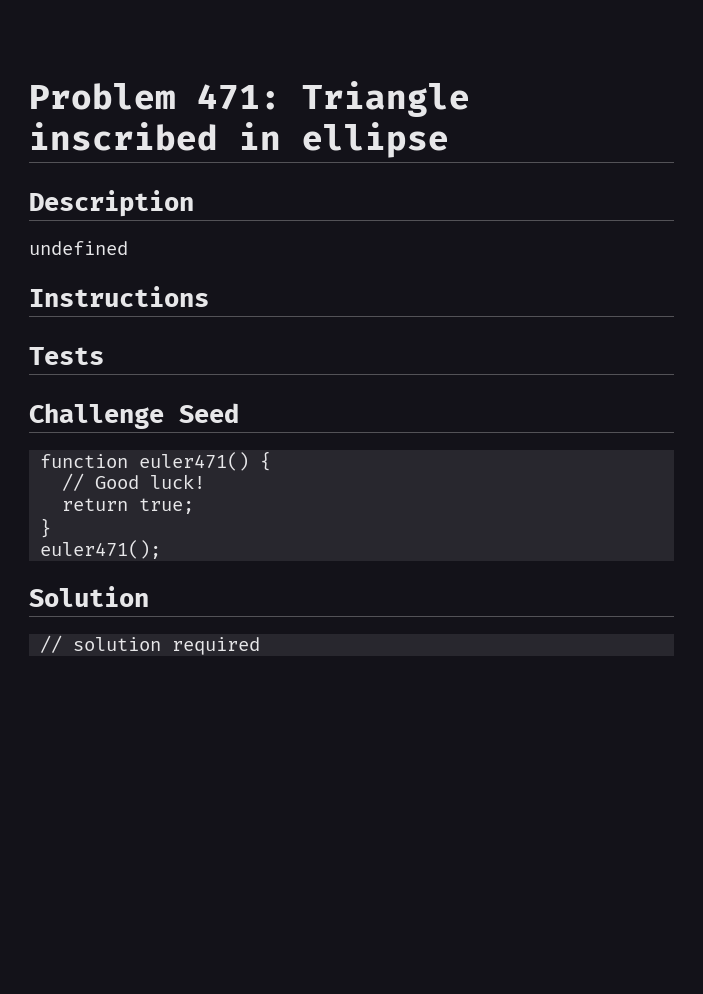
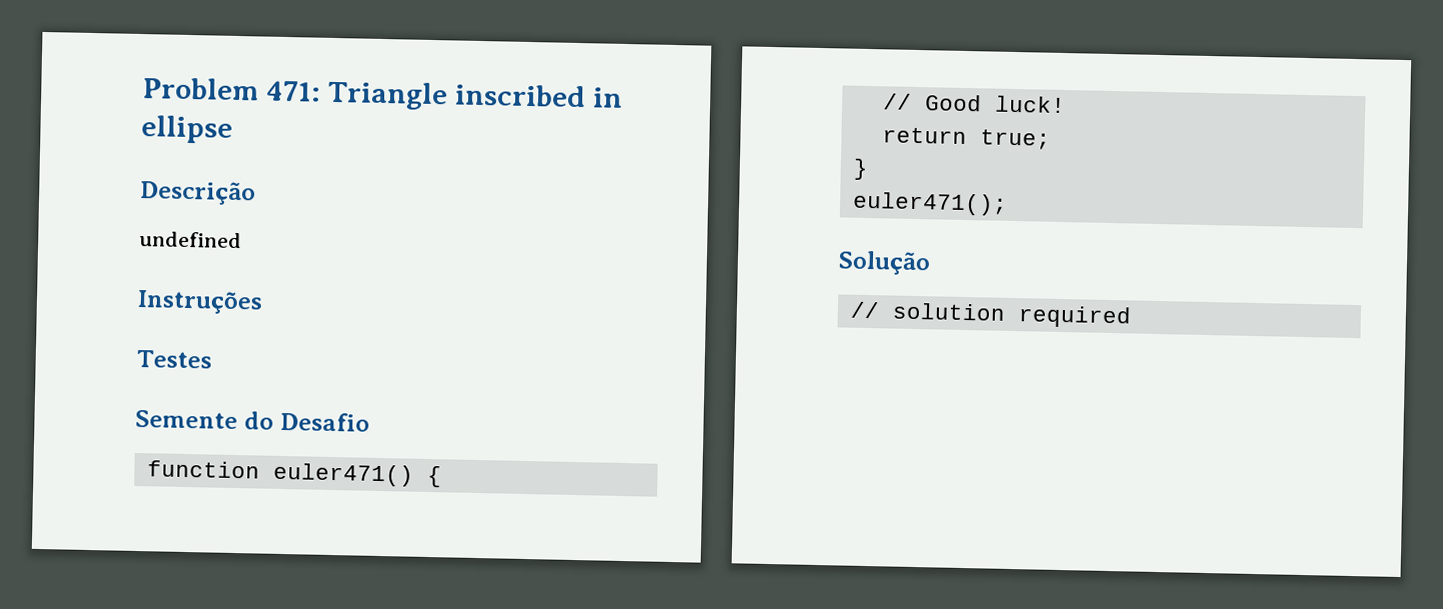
[29,190,194,217] Description -> [139,180,256,206] Descrição
[29,286,209,307] [29,347,104,365] [29,403,239,429] Instructions // Tests // Challenge Seed -> [137,289,263,315] [136,349,212,369] [135,409,370,432] Instruções // Testes // Semente do Desafio
[29,586,149,607] Solution -> [838,250,931,276] Solução

